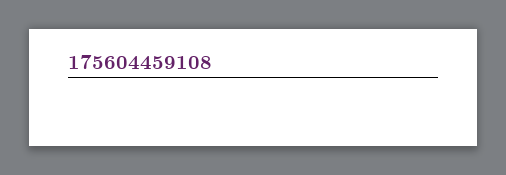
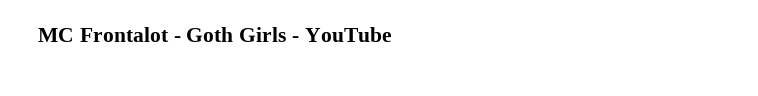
[68,55,212,70] 175604459108 -> [38,27,392,42] MC Frontalot - Goth Girls - YouTube

